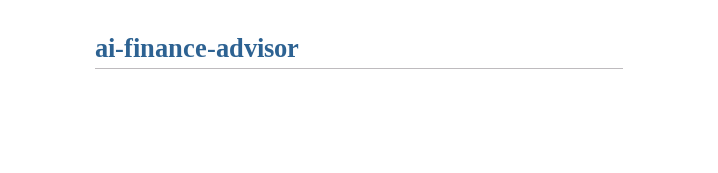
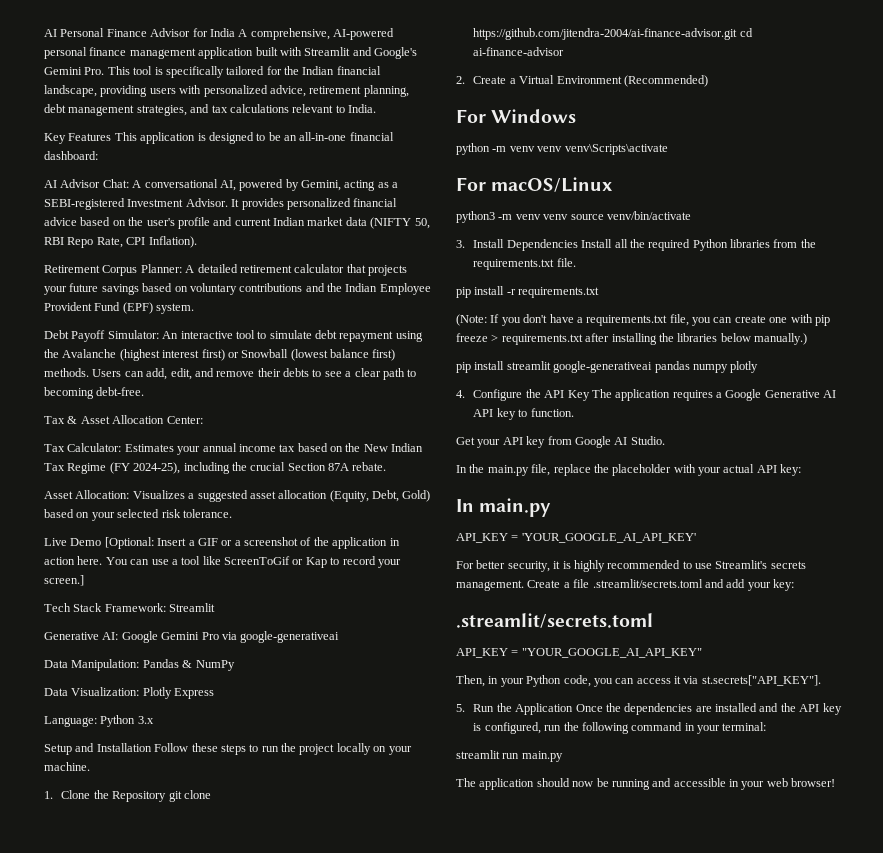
[95,38,299,57] ai-finance-advisor -> [44,28,394,40] [44,47,417,59] [44,66,381,78] [44,85,409,97] [44,104,376,116] [44,132,394,144] [44,151,98,160] [44,179,399,191] [44,198,398,210] [44,217,430,229] [44,236,197,248] [44,264,407,276] [44,283,431,295] [44,302,195,314] [44,330,423,342] [44,349,396,361] [44,368,417,380] [44,387,145,399] [44,415,203,424] [44,443,424,455] [44,462,387,474] [44,490,431,502] [44,509,232,521] [44,537,400,549] [44,556,401,568] [44,575,84,586] [44,603,216,612] [44,631,340,643] [44,659,235,671] [44,687,215,699] [44,715,154,727] [44,743,412,755] [44,762,90,771] [44,790,211,802] [473,28,753,40] [473,47,565,56] [456,75,708,87] [456,109,577,123] [456,143,668,155] [456,177,614,192] [456,211,691,223] [456,239,816,251] [473,258,576,270] [456,286,600,298] [456,314,830,326] [456,333,807,345] [456,361,759,373] [456,389,837,401] [473,408,574,420] [456,436,665,448] [456,464,802,476] [456,498,552,517] [456,533,696,543] [456,560,806,572] [456,579,794,591] [456,613,653,628] [456,648,702,658] [456,675,821,687] [456,703,842,715] [473,722,767,734] [456,750,563,762] [456,778,836,790] AI Personal Finance Advisor for India A comprehensive, AI-powered personal finance management application built with Streamlit and Google's Gemini Pro. This tool is specifically tailored for the Indian financial landscape, providing users with personalized advice, retirement planning, debt management strategies, and tax calculations relevant to India. // Key Features This application is designed to be an all-in-one financial dashboard: // AI Advisor Chat: A conversational AI, powered by Gemini, acting as a SEBI-registered Investment Advisor. It provides personalized financial advice based on the user's profile and current Indian market data (NIFTY 50, RBI Repo Rate, CPI Inflation). // Retirement Corpus Planner: A detailed retirement calculator that projects your future savings based on voluntary contributions and the Indian Employee Provident Fund (EPF) system. // Debt Payoff Simulator: An interactive tool to simulate debt repayment using the Avalanche (highest interest first) or Snowball (lowest balance first) methods. Users can add, edit, and remove their debts to see a clear path to becoming debt-free. // Tax & Asset Allocation Center: // Tax Calculator: Estimates your annual income tax based on the New Indian Tax Regime (FY 2024-25), including the crucial Section 87A rebate. // Asset Allocation: Visualizes a suggested asset allocation (Equity, Debt, Gold) based on your selected risk tolerance. // Live Demo [Optional: Insert a GIF or a screenshot of the application in action here. You can use a tool like ScreenToGif or Kap to record your screen.] // Tech Stack Framework: Streamlit // Generative AI: Google Gemini Pro via google-generativeai // Data Manipulation: Pandas & NumPy // Data Visualization: Plotly Express // Language: Python 3.x // Setup and Installation Follow these steps to run the project locally on your machine. // 1. Clone the Repository git clone https://github.com/jitendra-2004/ai-finance-advisor.git cd ai-finance-advisor // 2. Create a Virtual Environment (Recommended) // For Windows // python -m venv venv venv\Scripts\activate // For macOS/Linux // python3 -m venv venv source venv/bin/activate // 3. Install Dependencies Install all the required Python libraries from the requirements.txt file. // pip install -r requirements.txt // (Note: If you don't have a requirements.txt file, you can create one with pip freeze > requirements.txt after installing the libraries below manually.) // pip install streamlit google-generativeai pandas numpy plotly // 4. Configure the API Key The application requires a Google Generative AI API key to function. // Get your API key from Google AI Studio. // In the main.py file, replace the placeholder with your actual API key: // In main.py // API_KEY = 'YOUR_GOOGLE_AI_API_KEY' // For better security, it is highly recommended to use Streamlit's secrets management. Create a file .streamlit/secrets.toml and add your key: // .streamlit/secrets.toml // API_KEY = "YOUR_GOOGLE_AI_API_KEY" // Then, in your Python code, you can access it via st.secrets["API_KEY"]. // 5. Run the Application Once the dependencies are installed and the API key is configured, run the following command in your terminal: // streamlit run main.py // The application should now be running and accessible in your web browser!

